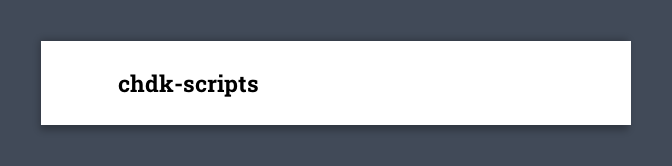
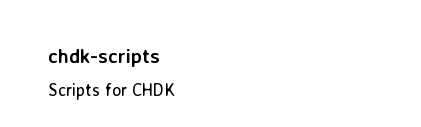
(259, 85) none -> [48,83,175,100] // Scripts for CHDK

